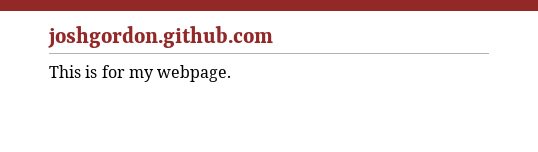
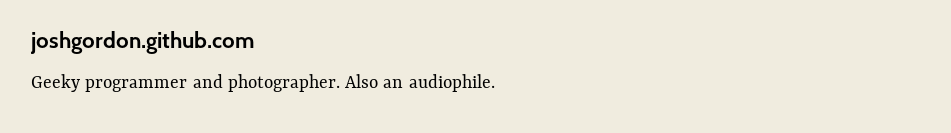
[49,65,232,82] This is for my webpage. -> [31,74,495,92] Geeky programmer and photographer. Also an audiophile.

